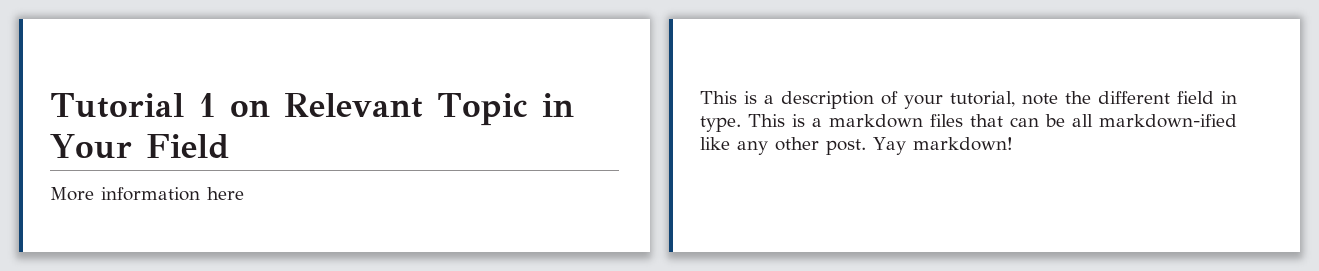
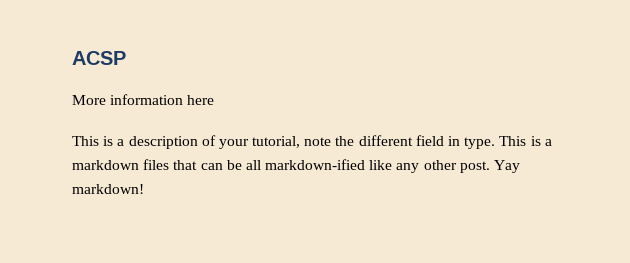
[50,93,574,126] [50,134,229,159] Tutorial 1 on Relevant Topic in Your Field -> [72,51,126,65] ACSP

